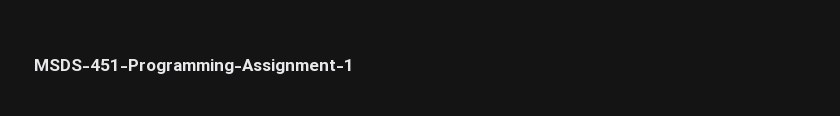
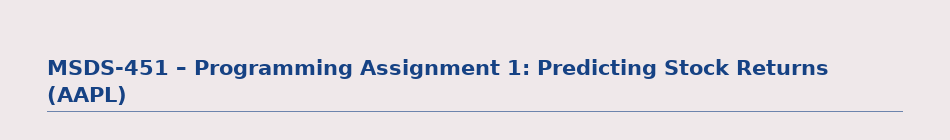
[34,59,354,74] MSDS-451-Programming-Assignment-1 -> [47,59,829,79] [47,86,127,105] MSDS‑451 – Programming Assignment 1: Predicting Stock Returns (AAPL)

